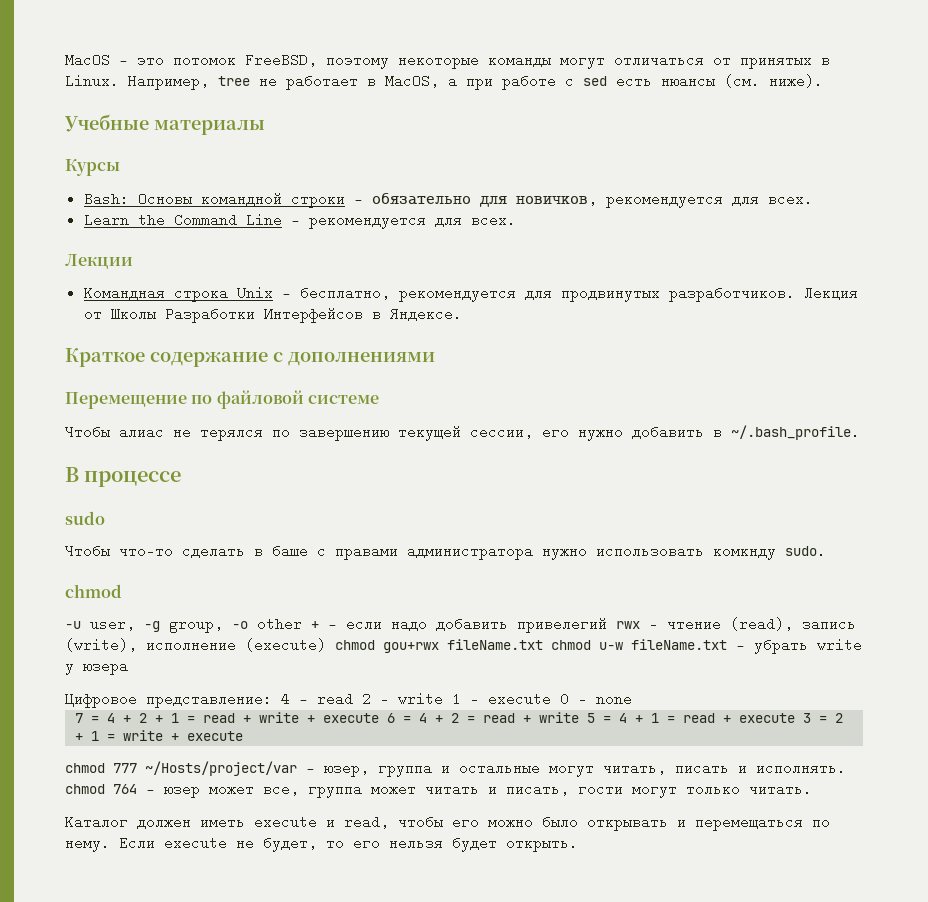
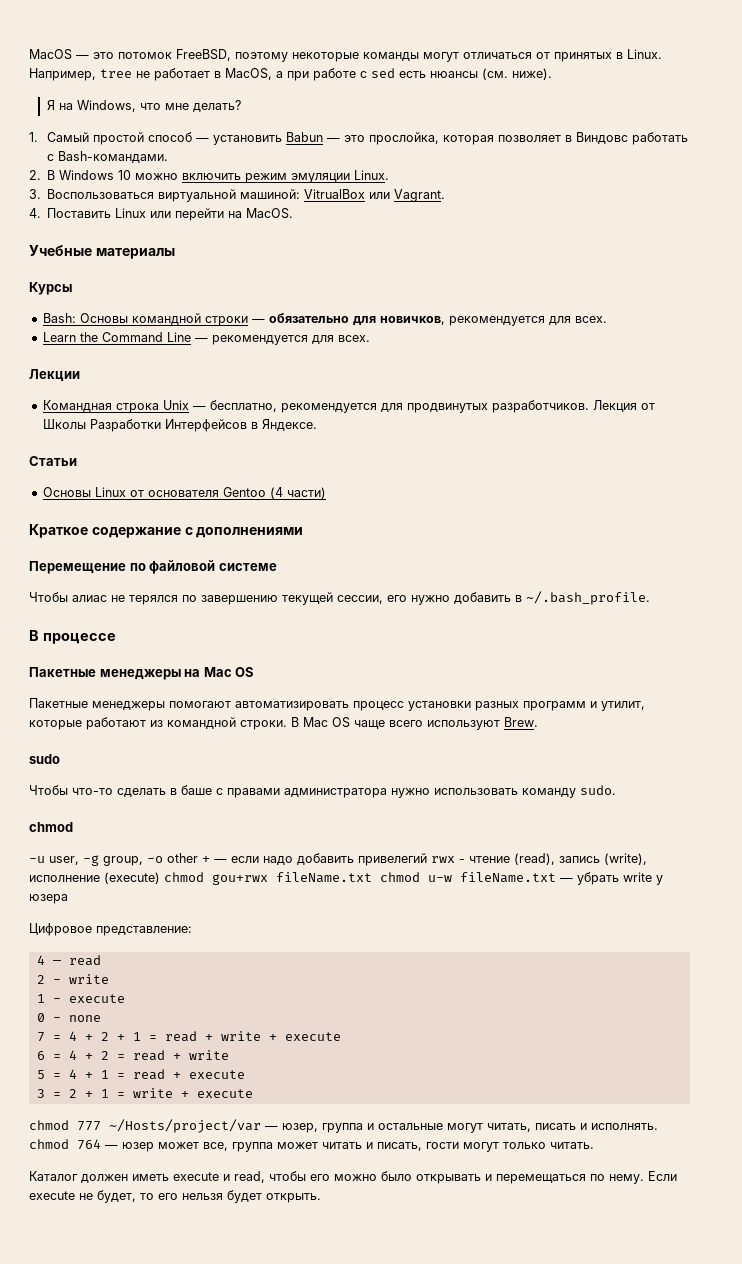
(823, 80) none -> [47,100,242,112] [29,132,689,145] [47,151,169,163] [29,170,390,183] [29,189,446,202] [29,208,294,221] // Я на Windows, что мне делать? // 1. Самый простой способ — установить Babun — это прослойка, которая позволяет в Виндовс работать с Bash-командами. // 2. В Windows 10 можно включить режим эмуляции Linux. // 3. Воспользоваться виртуальной машиной: VitrualBox или Vagrant. // 4. Поставить Linux или перейти на MacOS.
(462, 313) none -> [29,456,77,466] [42,487,326,499] // Статьи // Основы Linux от основателя Gentoo (4 части)
(182, 479) none -> [29,667,255,680] [29,698,645,711] [29,717,538,730] // Пакетные менеджеры на Mac OS // Пакетные менеджеры помогают автоматизировать процесс установки разных программ и утилит, которые работают из командной строки. В Mac OS чаще всего используют Brew.
[713,542,776,560] комкнду -> [522,788,576,798] команду
(272, 699) none -> (192, 931) //
(353, 699) none -> (101, 960) //
(443, 699) none -> (109, 979) //
(551, 699) none -> (125, 998) //
(380, 718) none -> (341, 1036) //
(580, 717) none -> (229, 1055) //
(796, 718) none -> (245, 1074) //

